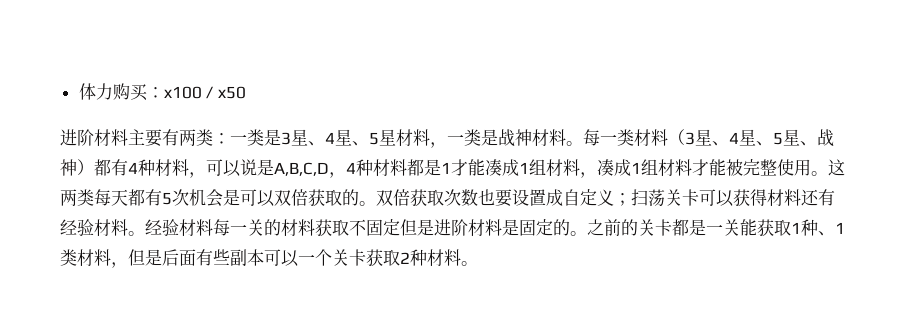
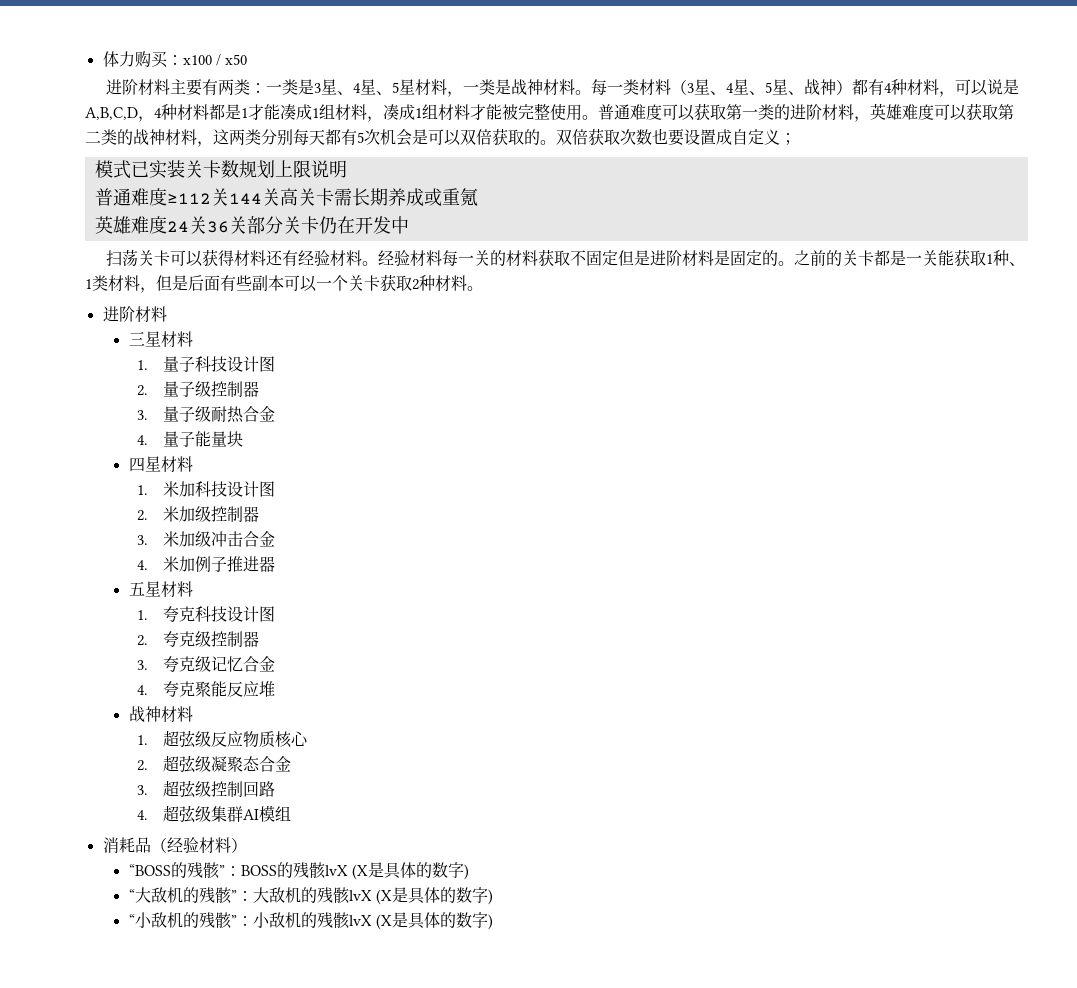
[828,159,845,176] [60,189,94,206] 这两类 -> [598,103,1014,122] [85,129,293,147] 普通难度可以获取第一类的进阶材料，英雄难度可以获取第二类的战神材料，这两类分别
(631, 199) none -> [94,160,347,179] [94,188,478,206] [94,216,409,234] // 模式已实装关卡数规划上限说明 // 普通难度≥112关144关高关卡需长期养成或重氪 // 英雄难度24关36关部分关卡仍在开发中 //
(478, 263) none -> [102,306,167,323] [128,331,193,348] [136,356,275,372] [136,381,259,397] [136,406,275,423] [136,431,243,447] [128,456,193,473] [136,481,275,497] [136,506,259,522] [136,531,275,547] [136,556,275,572] [128,581,193,598] [136,606,275,622] [136,631,259,647] [136,656,275,672] [136,681,275,697] [128,706,193,723] [136,730,308,748] [136,755,291,773] [136,780,275,798] [136,805,291,823] [102,837,247,854] [128,862,469,880] [128,887,493,905] [128,912,493,930] // 进阶材料 // 三星材料 // 1.量子科技设计图 // 2.量子级控制器 // 3.量子级耐热合金 // 4.量子能量块 // 四星材料 // 1.米加科技设计图 // 2.米加级控制器 // 3.米加级冲击合金 // 4.米加例子推进器 // 五星材料 // 1.夸克科技设计图 // 2.夸克级控制器 // 3.夸克级记忆合金 // 4.夸克聚能反应堆 // 战神材料 // 1.超弦级反应物质核心 // 2.超弦级凝聚态合金 // 3.超弦级控制回路 // 4.超弦级集群AI模组 // 消耗品（经验材料） // “BOSS的残骸”：BOSS的残骸lvX (X是具体的数字) // “大敌机的残骸”：大敌机的残骸lvX (X是具体的数字) // “小敌机的残骸”：小敌机的残骸lvX (X是具体的数字)

